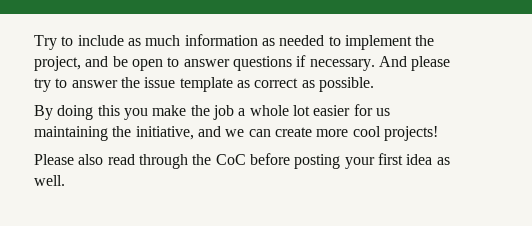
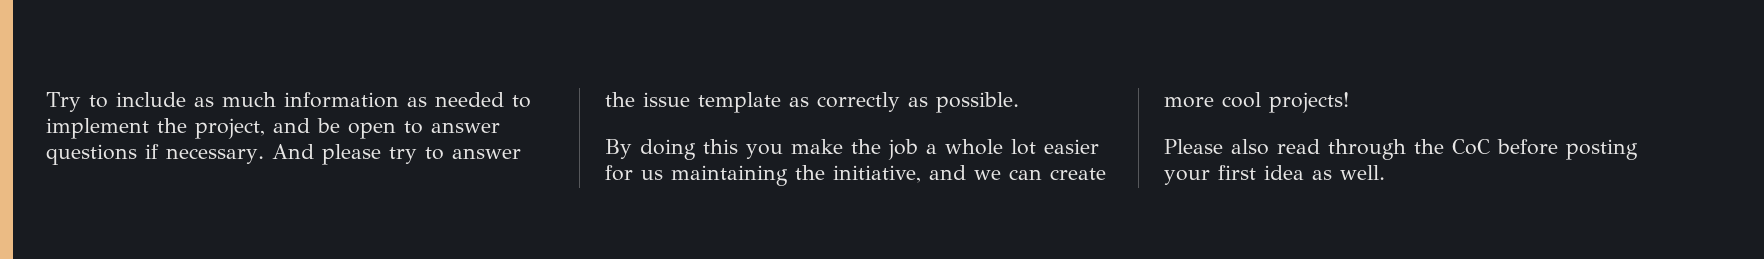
[254,78,299,88] correct -> [817,92,900,112] correctly

